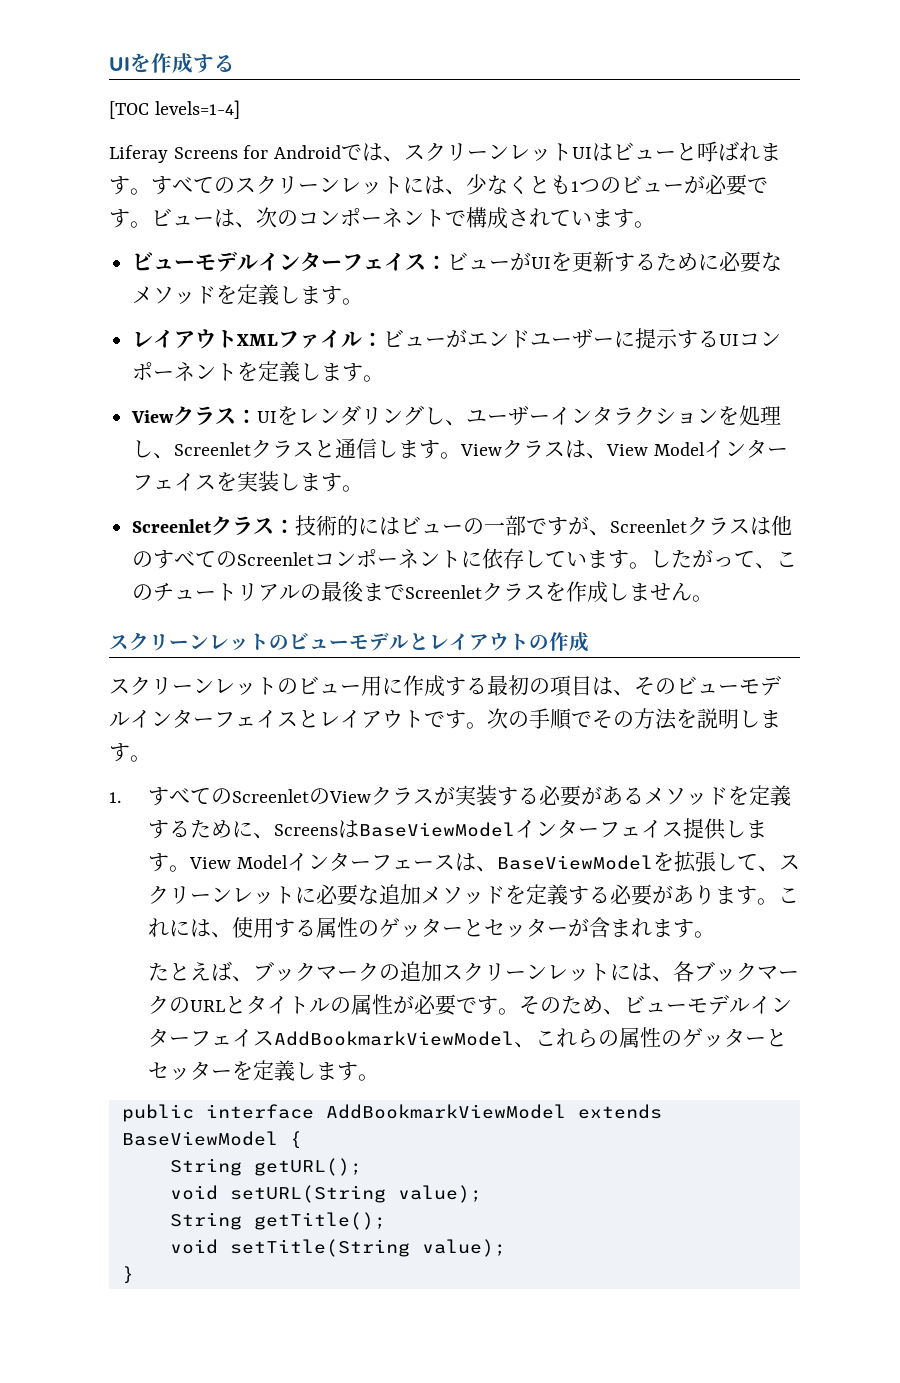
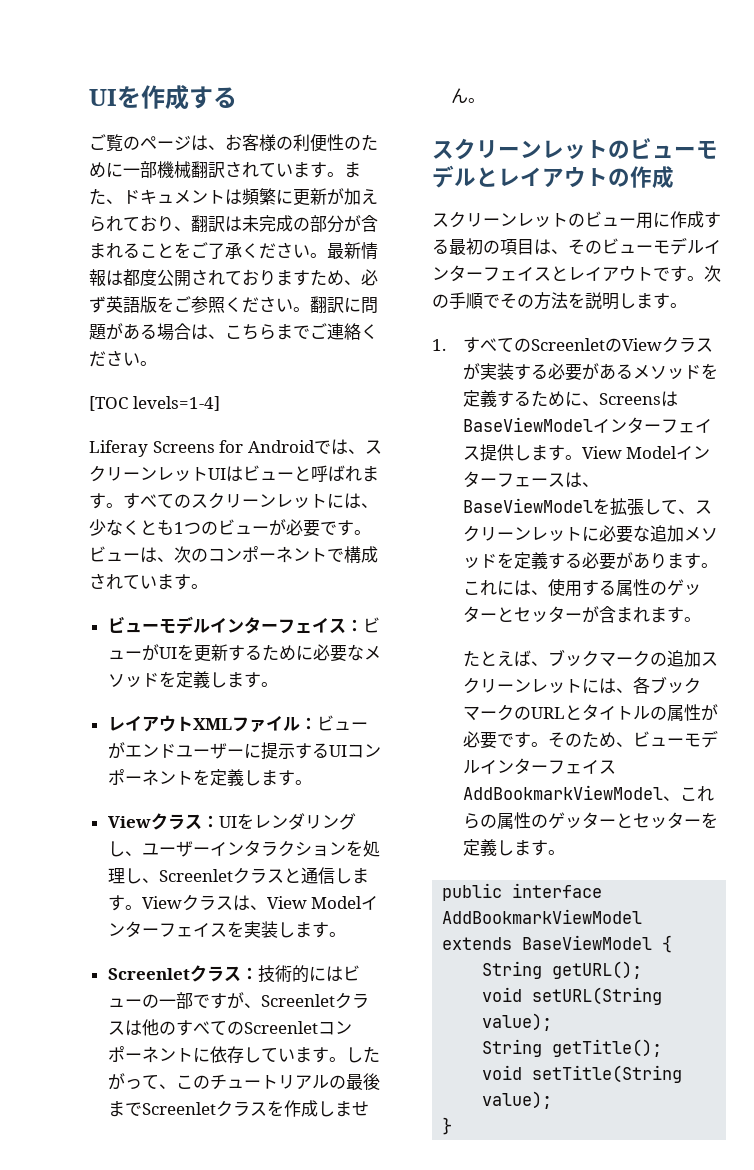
(235, 63) none -> [89,134,378,152] [89,161,361,178] [89,188,378,206] [89,215,378,233] [89,242,378,260] [89,269,378,287] [89,296,378,314] [89,323,378,341] [89,350,157,367] // ご覧のページは、お客様の利便性のために一部機械翻訳されています。また、ドキュメントは頻繁に更新が加えられており、翻訳は未完成の部分が含まれることをご了承ください。最新情報は都度公開されておりますため、必ず英語版をご参照ください。翻訳に問題がある場合は、こちらまでご連絡ください。

